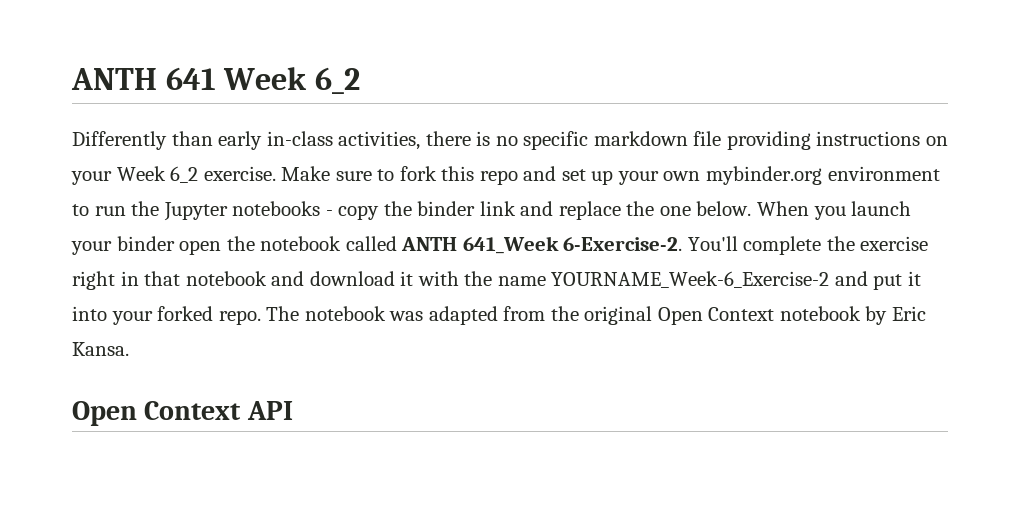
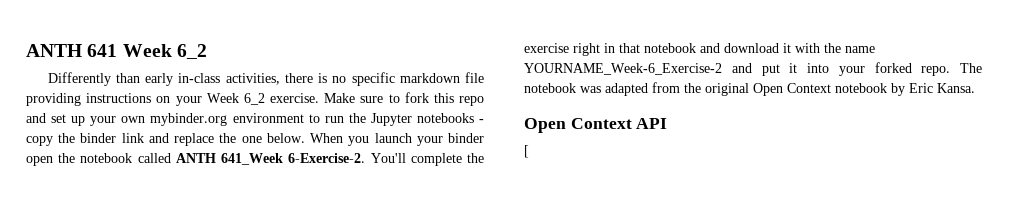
(293, 410) none -> [524,145,529,158] // [

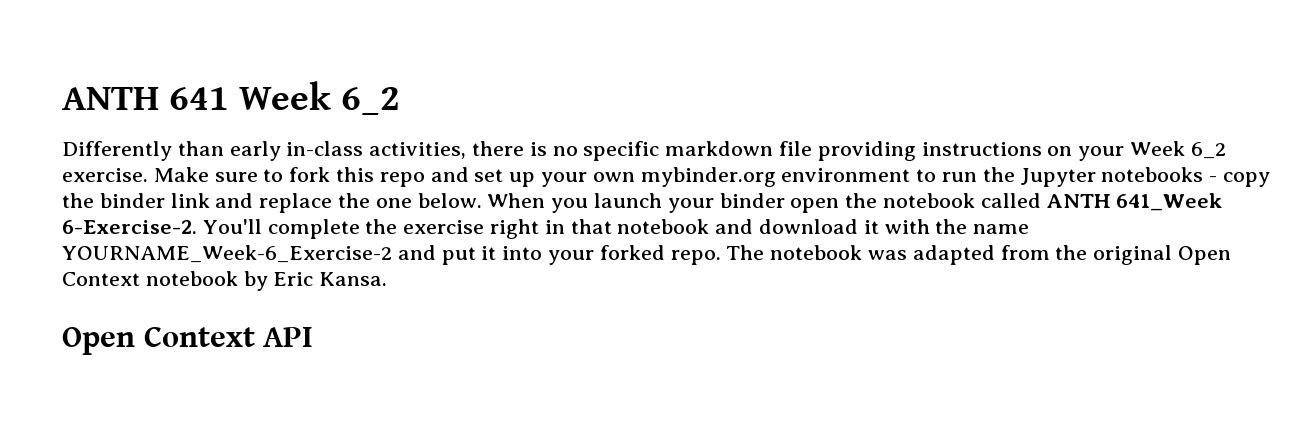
[524,145,529,158] // [ -> (314, 337) none

